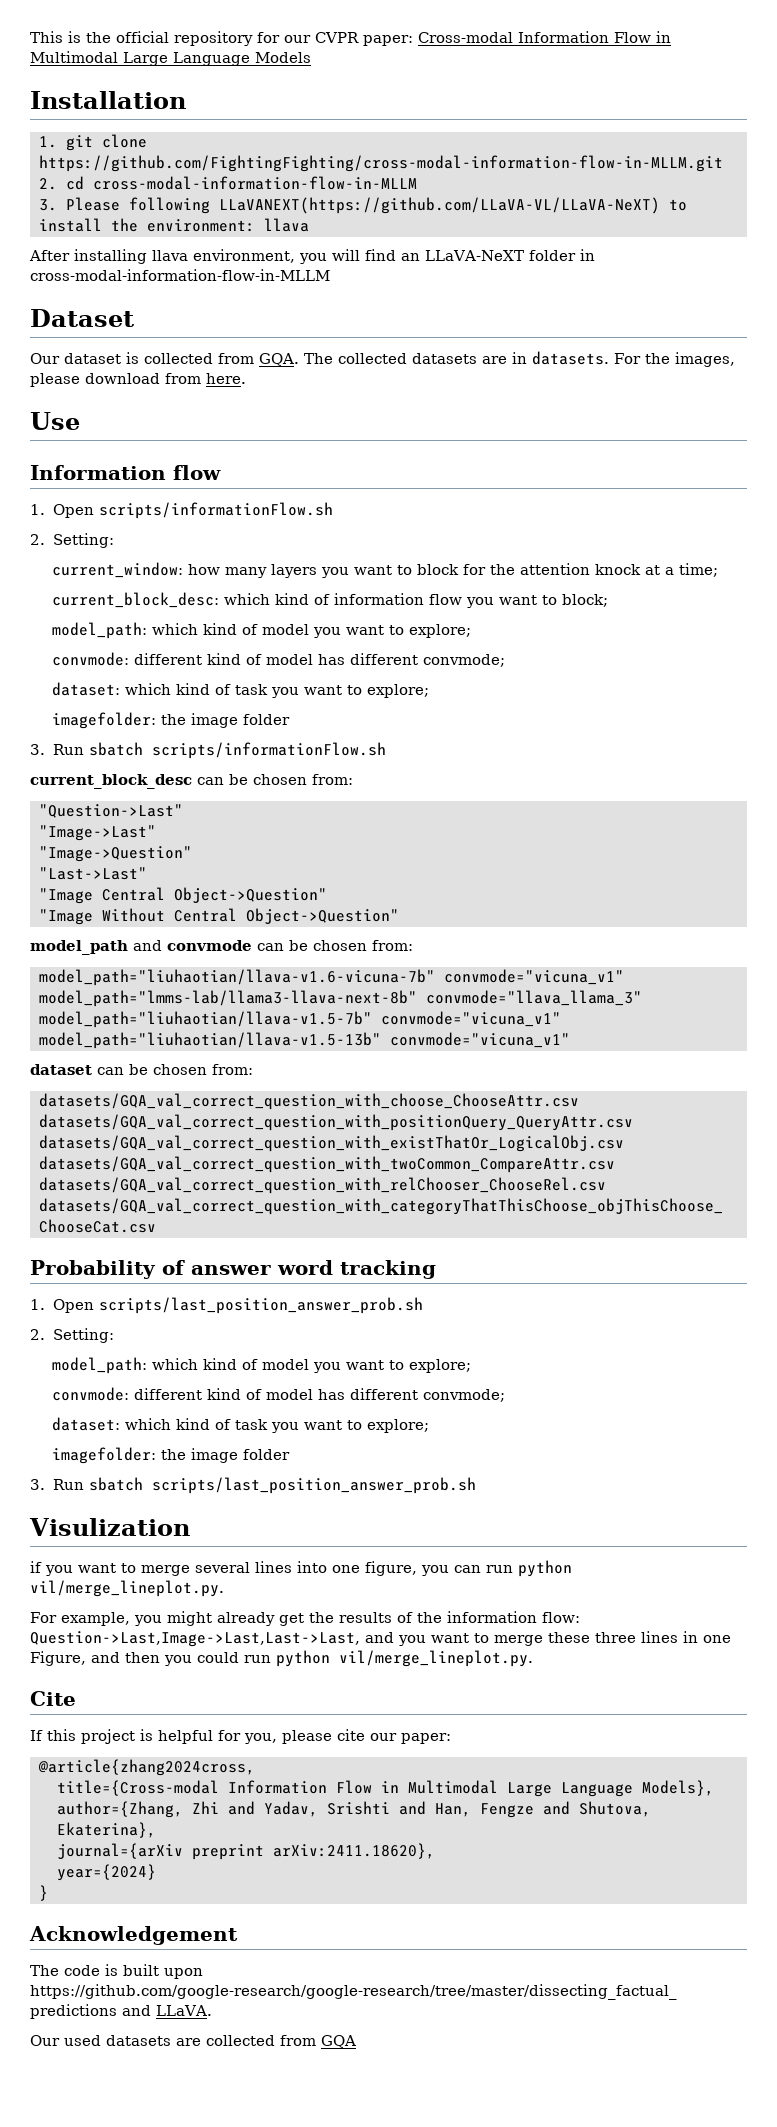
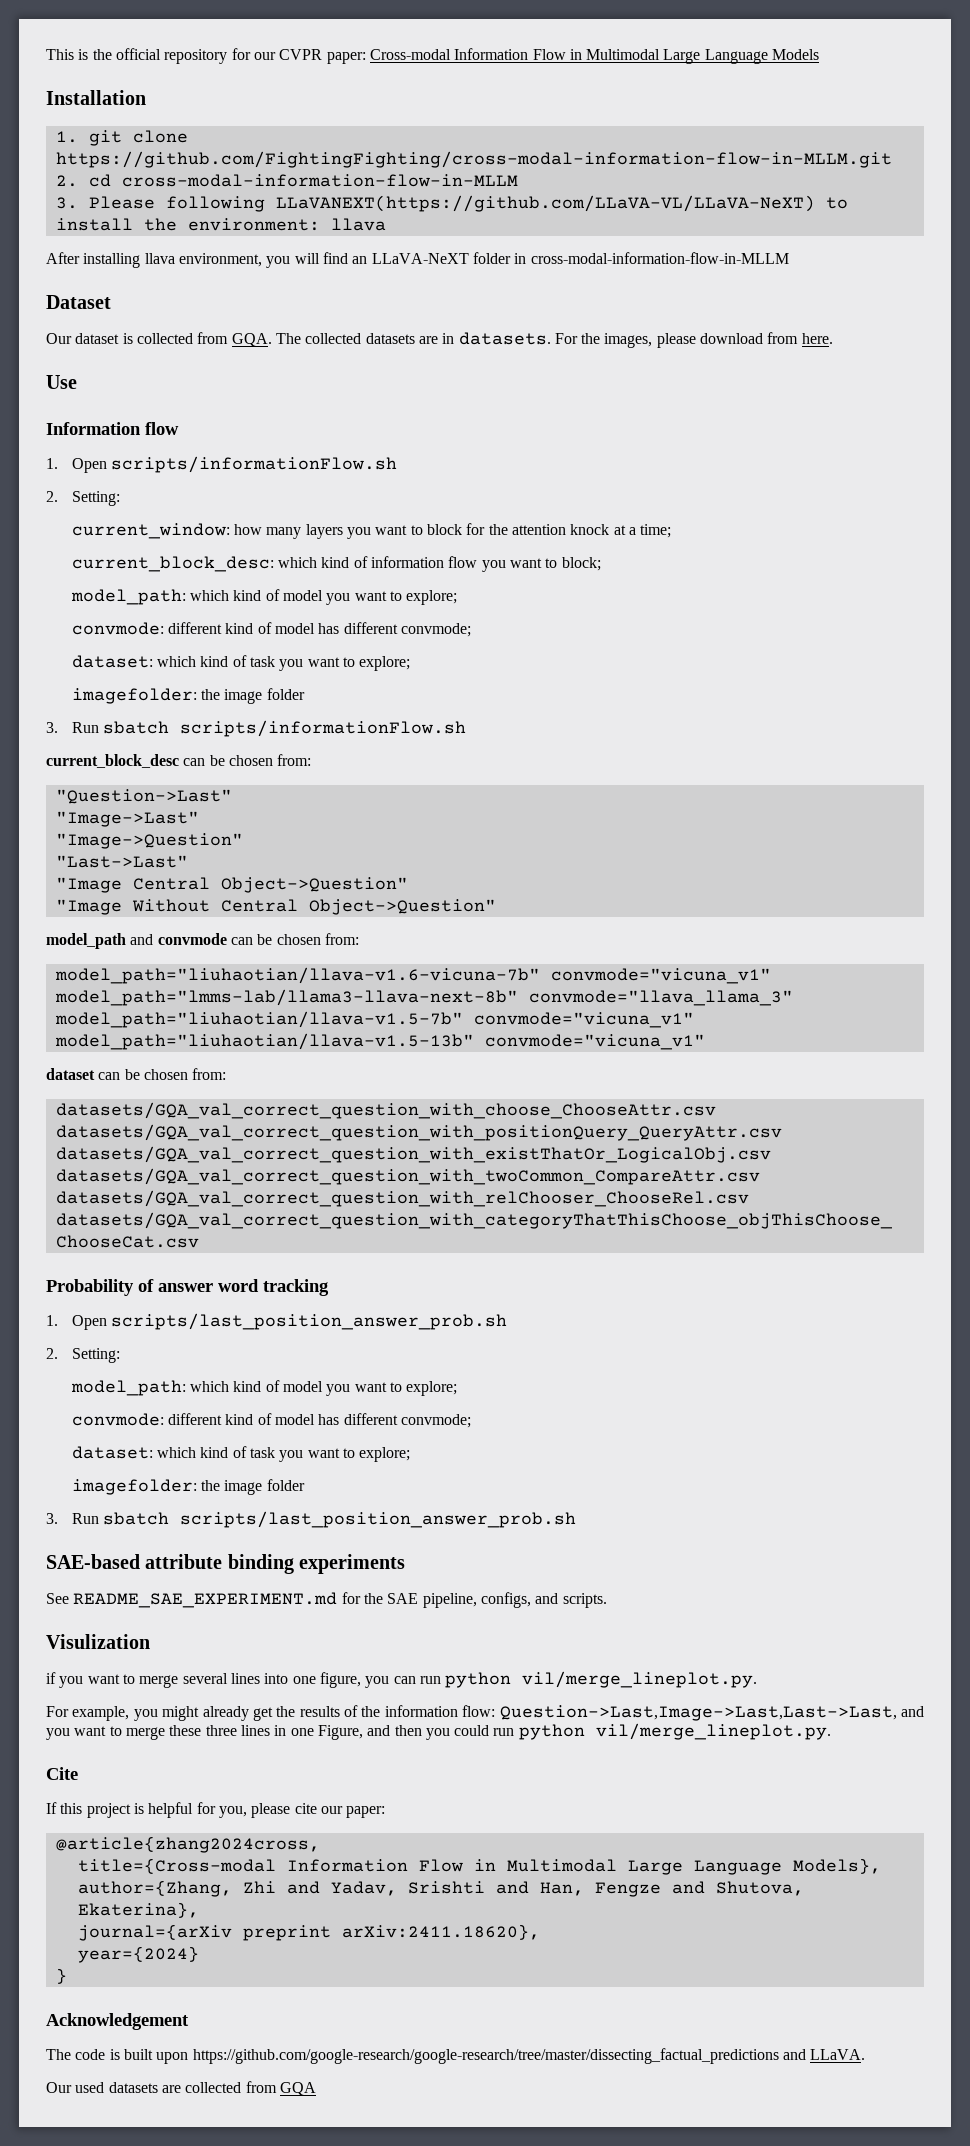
(476, 1485) none -> [46,1554,406,1574] [46,1592,607,1608] // SAE-based attribute binding experiments // See README_SAE_EXPERIMENT.md for the SAE pipeline, configs, and scripts.

